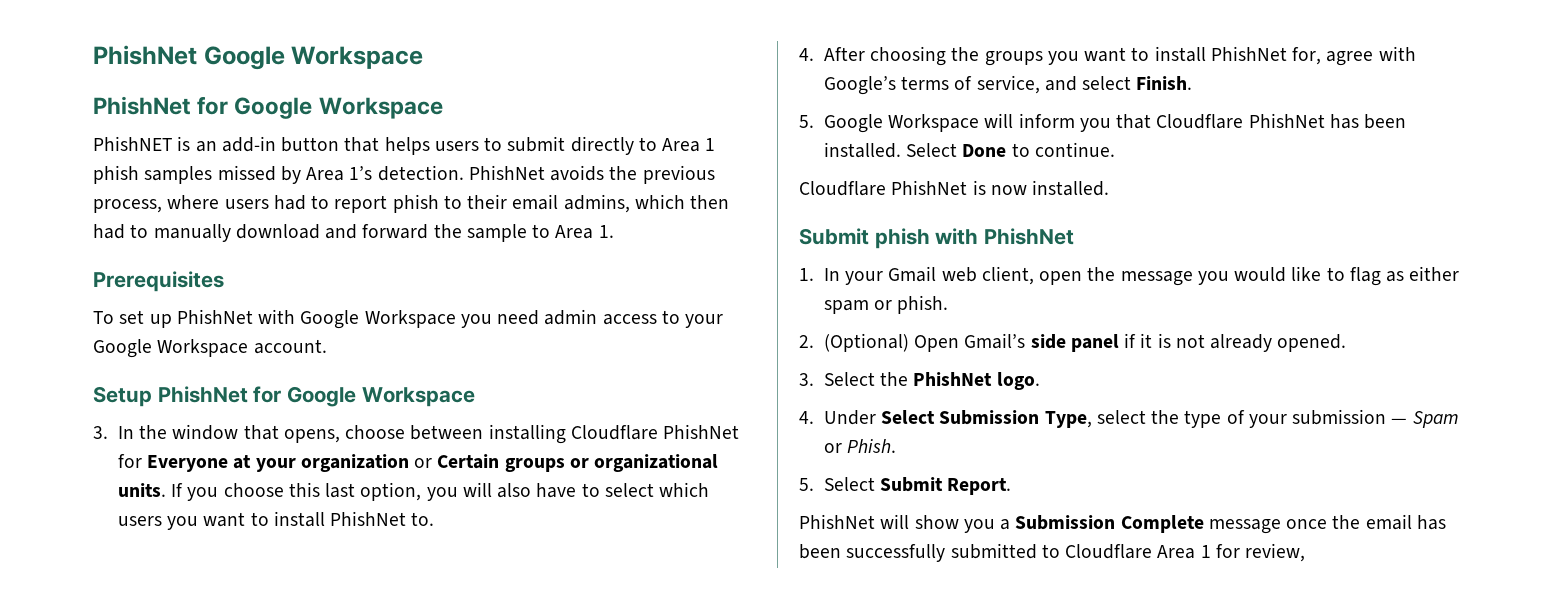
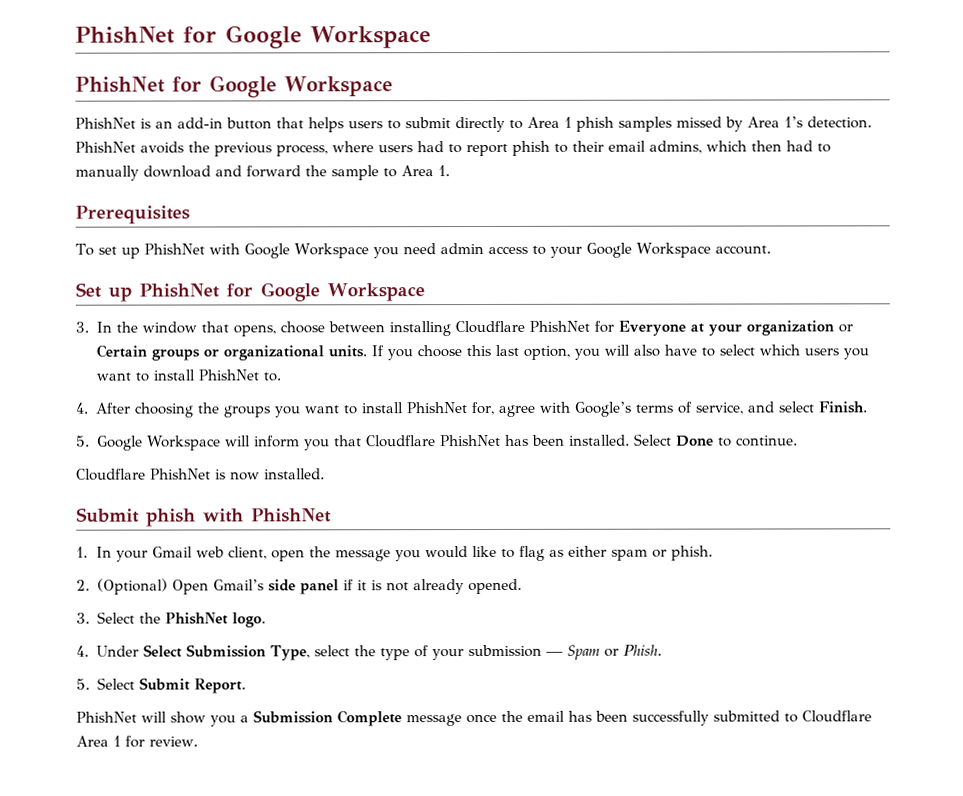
[93,45,197,65] PhishNet -> [75,26,217,44] PhishNet for
[93,136,172,151] PhishNET -> [75,117,136,129] PhishNet
[93,386,152,407] Setup -> [75,282,132,302] Set up
[1245,543,1306,562] review, -> [149,736,198,747] review.

